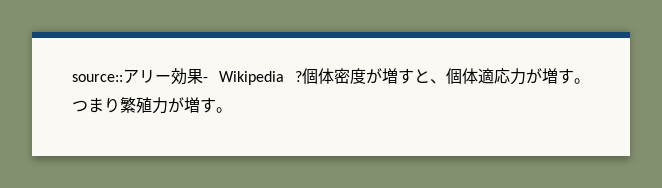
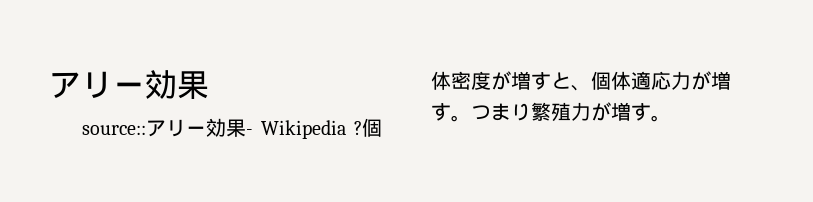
(72, 78) none -> [49,70,209,99] アリー効果 //

